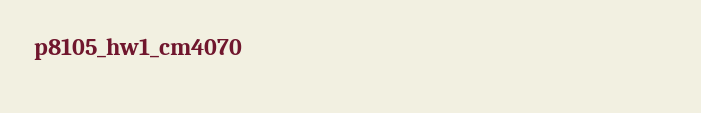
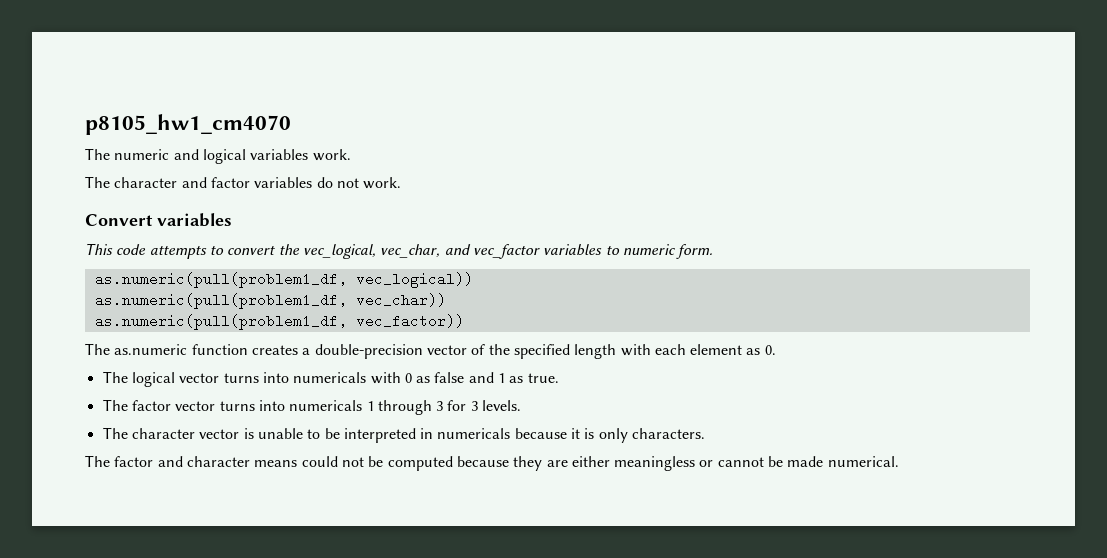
(242, 49) none -> [85,148,351,164] [85,176,402,189] [85,213,232,227] [85,243,714,259] [94,272,473,288] [94,293,446,309] [94,314,464,330] [85,343,776,359] [102,371,559,387] [102,399,522,415] [102,427,706,443] [85,455,899,471] // The numeric and logical variables work. // The character and factor variables do not work. // Convert variables // This code attempts to convert the vec_logical, vec_char, and vec_factor variables to numeric form. // as.numeric(pull(problem1_df, vec_logical)) // as.numeric(pull(problem1_df, vec_char)) // as.numeric(pull(problem1_df, vec_factor)) // The as.numeric function creates a double-precision vector of the specified length with each element as 0. // The logical vector turns into numericals with 0 as false and 1 as true. // The factor vector turns into numericals 1 through 3 for 3 levels. // The character vector is unable to be interpreted in numericals because it is only characters. // The factor and character means could not be computed because they are either meaningless or cannot be made numerical.

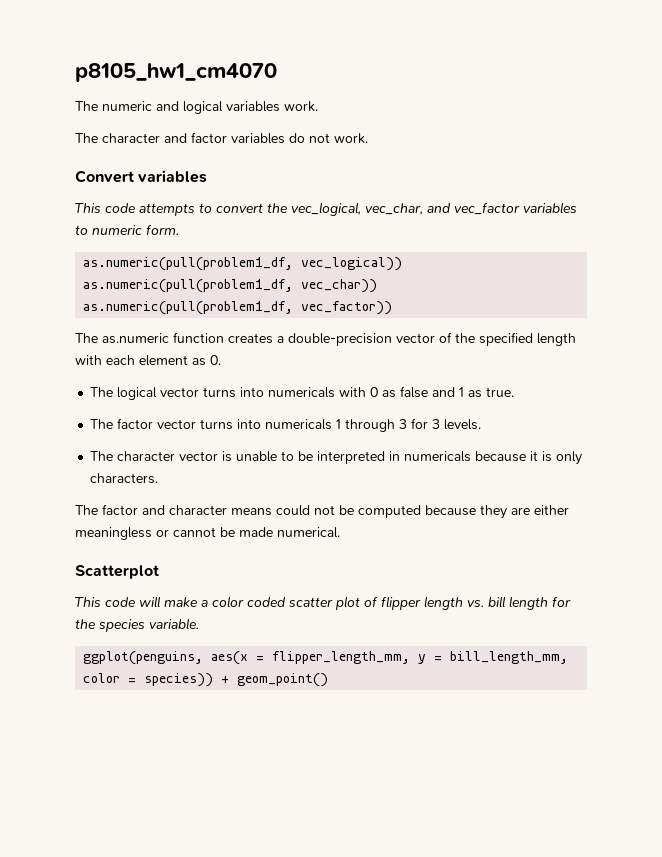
(899, 461) none -> [75,565,159,579] [75,596,571,610] [75,618,199,632] [83,651,569,665] [83,673,329,687] // Scatterplot // This code will make a color coded scatter plot of flipper length vs. bill length for the species variable. // ggplot(penguins, aes(x = flipper_length_mm, y = bill_length_mm, color = species)) + geom_point()

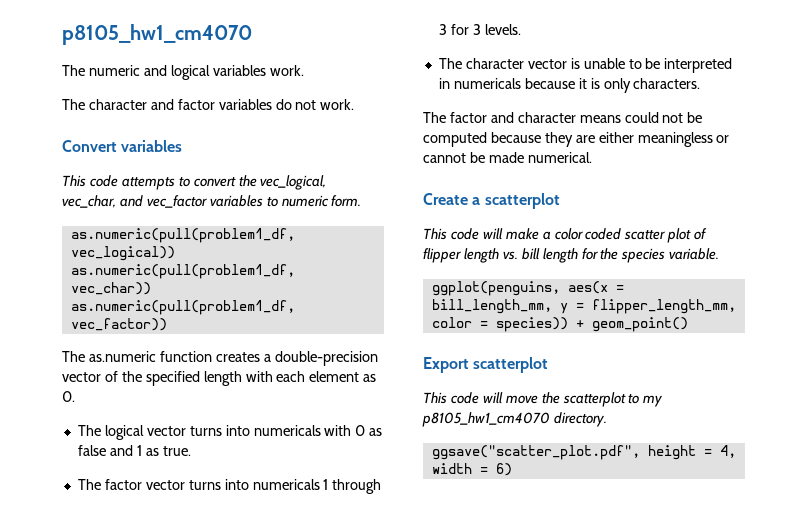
[75,565,159,579] Scatterplot -> [423,193,560,209] Create a scatterplot
[272,651,411,664] flipper_length_mm, -> [431,299,552,314] bill_length_mm,
[450,651,569,664] bill_length_mm, -> [591,299,736,314] flipper_length_mm,
(329, 680) none -> [423,357,549,373] [423,392,664,407] [422,412,607,427] [431,445,736,460] [431,463,512,476] // Export scatterplot // This code will move the scatterplot to my p8105_hw1_cm4070 directory. // ggsave("scatter_plot.pdf", height = 4, width = 6)

